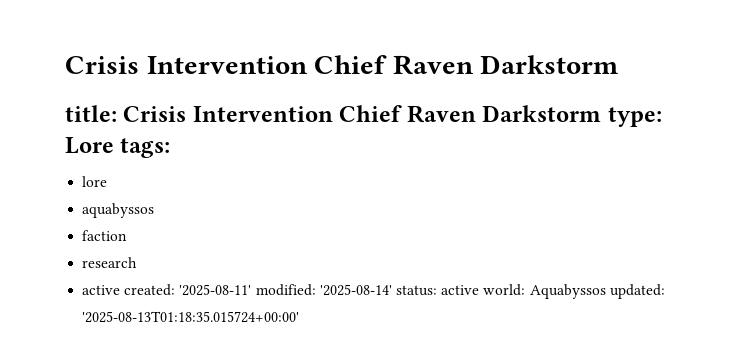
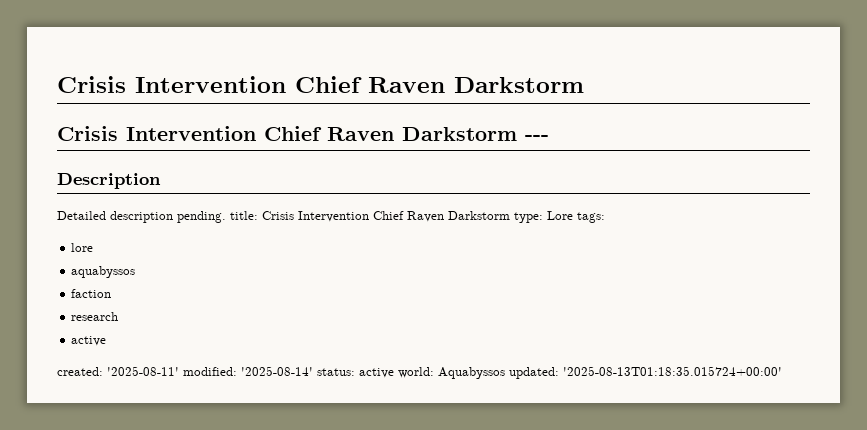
(619, 64) none -> [57,126,549,141] [57,173,161,189] [57,211,226,223] Crisis Intervention Chief Raven Darkstorm --- // Description // Detailed description pending.
(121, 290) none -> (107, 341) //

